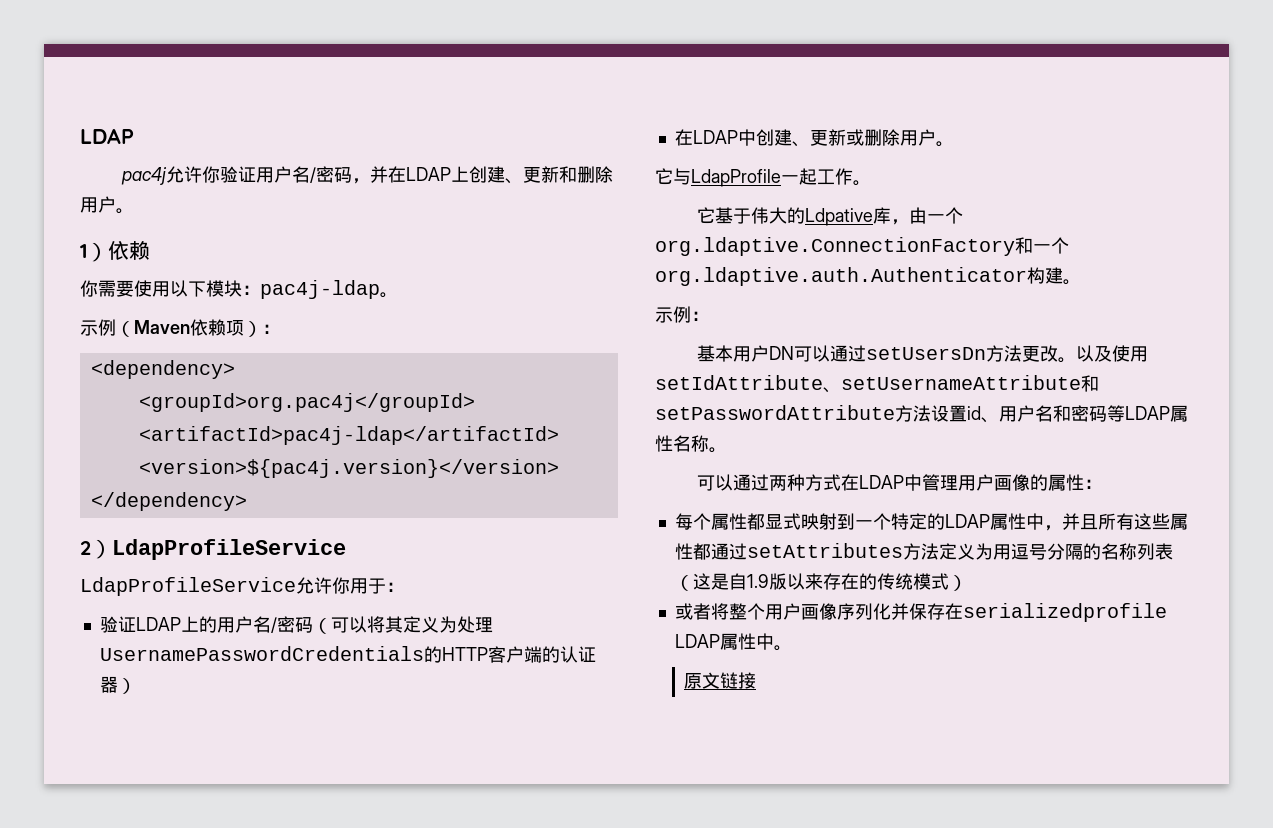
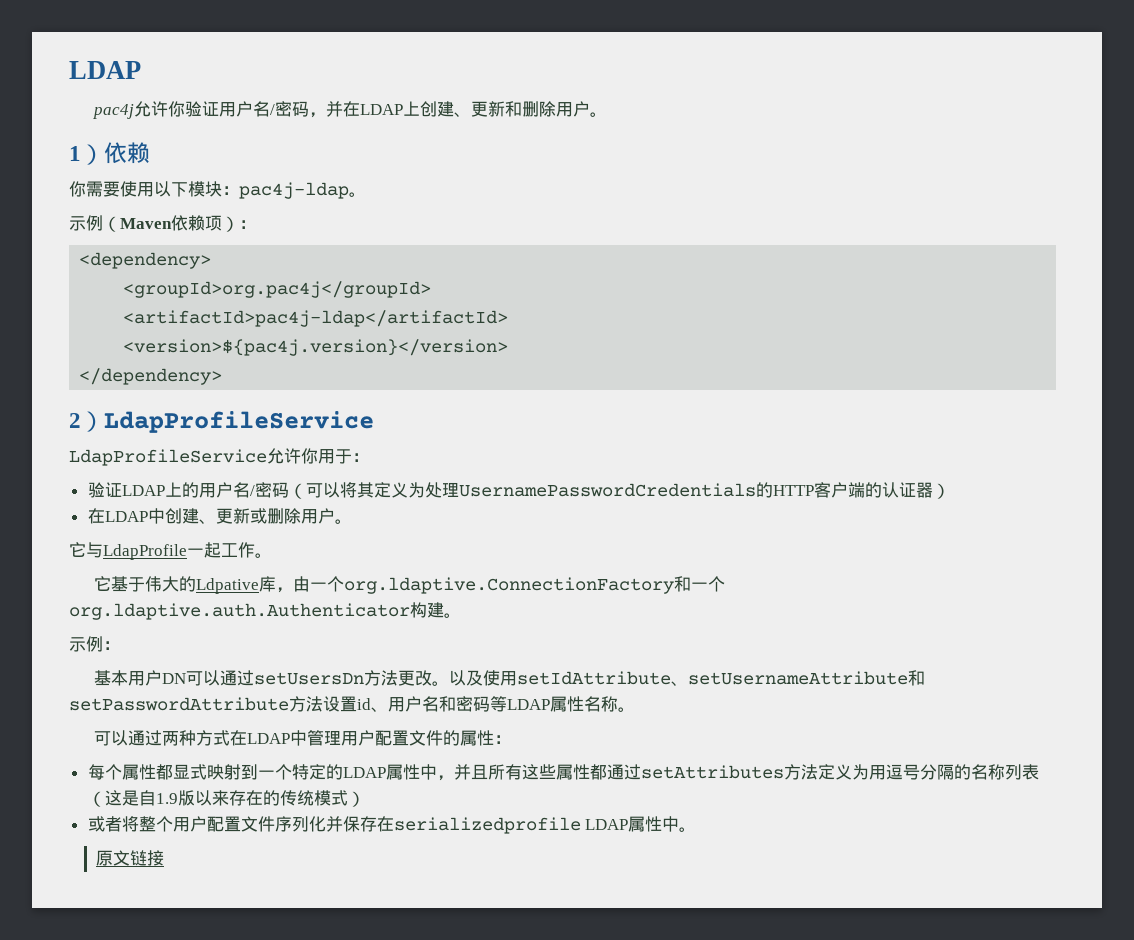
[994,474,1031,491] 画像 -> [375,730,444,746] 配置文件
[800,603,837,620] 画像 -> [206,816,275,832] 配置文件

